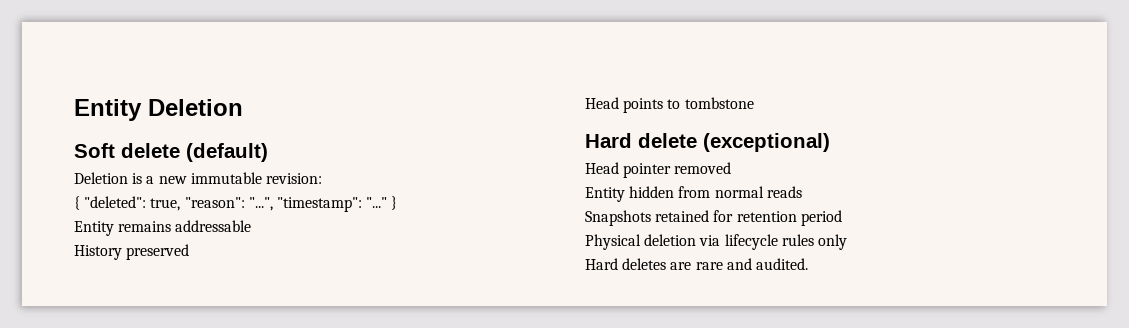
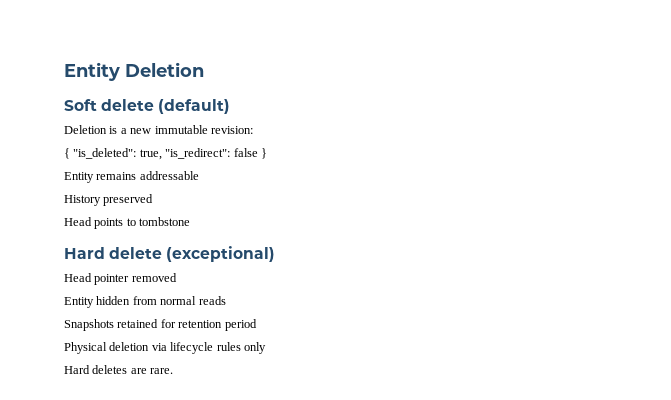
[84,196,388,212] "deleted": true, "reason": "...", "timestamp": "..." -> [73,148,258,160] "is_deleted": true, "is_redirect": false
[695,258,808,270] rare and audited. -> [150,368,174,374] rare.

